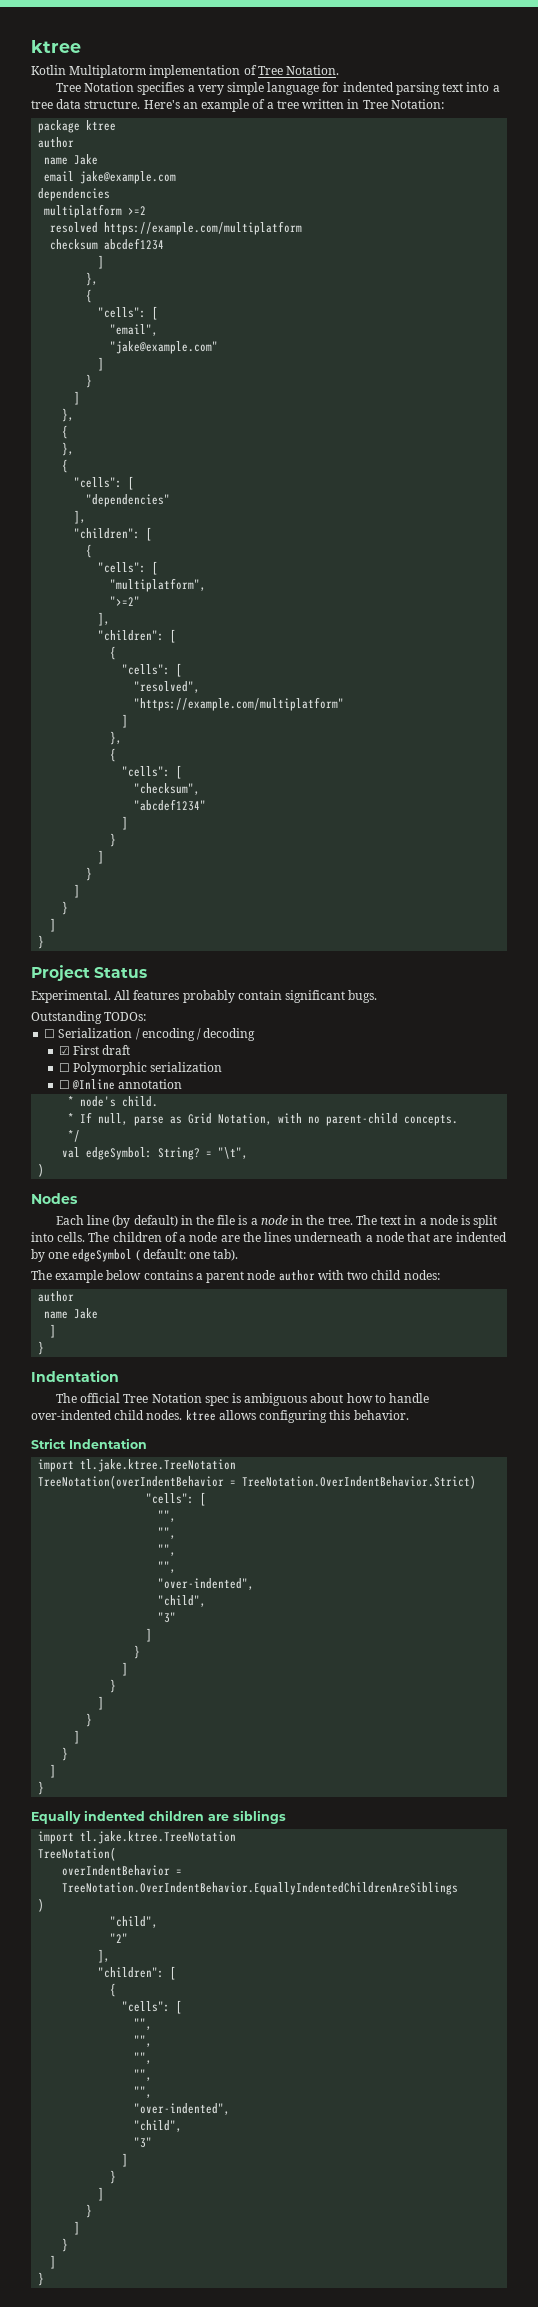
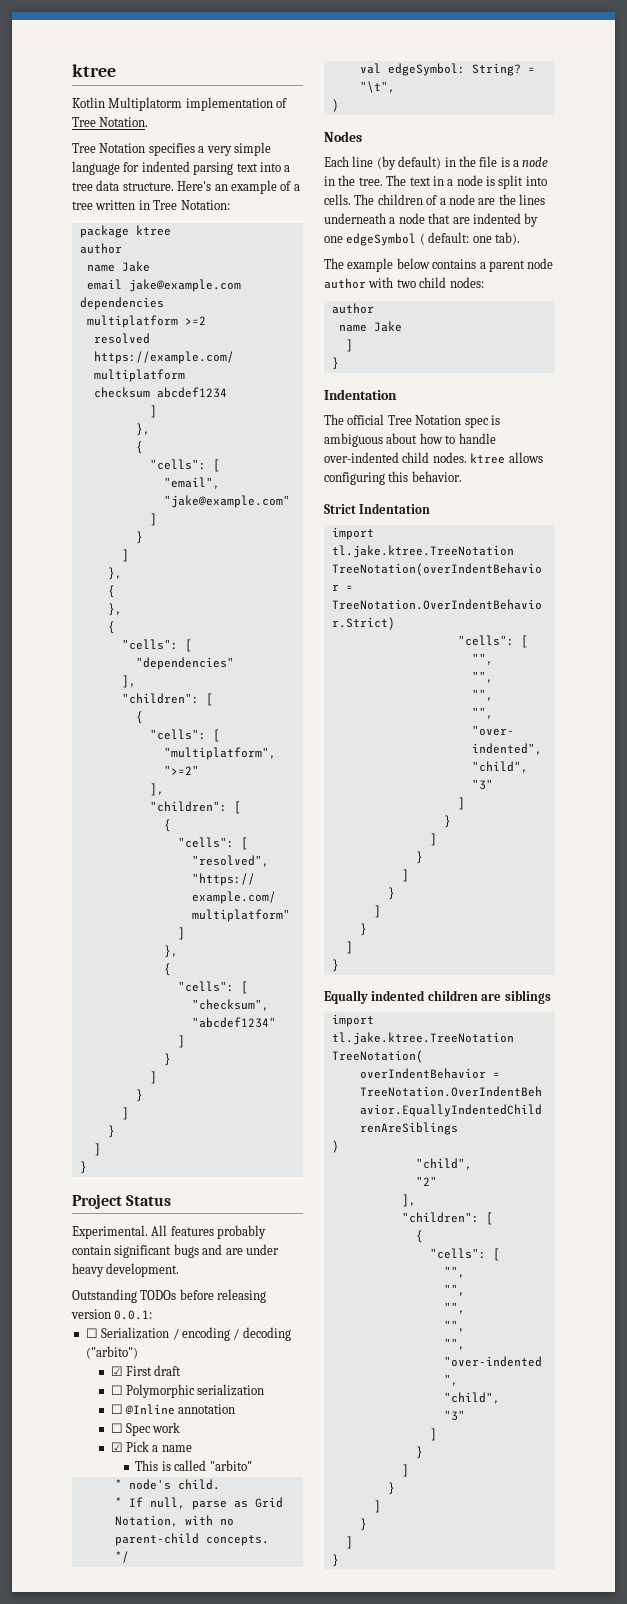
[348,990,378,1003] [31,1011,147,1024] bugs. // Outstanding TODOs: -> [173,1244,279,1258] [72,1263,180,1277] [72,1289,267,1303] [71,1309,153,1320] bugs and are under heavy development. // Outstanding TODOs before releasing version 0.0.1:
(256, 1034) none -> [85,1346,138,1359] ("arbito")
(183, 1084) none -> [110,1422,181,1436] [110,1441,192,1452] [135,1460,252,1471] // ☐ Spec work // ☑ Pick a name // This is called "arbito"

